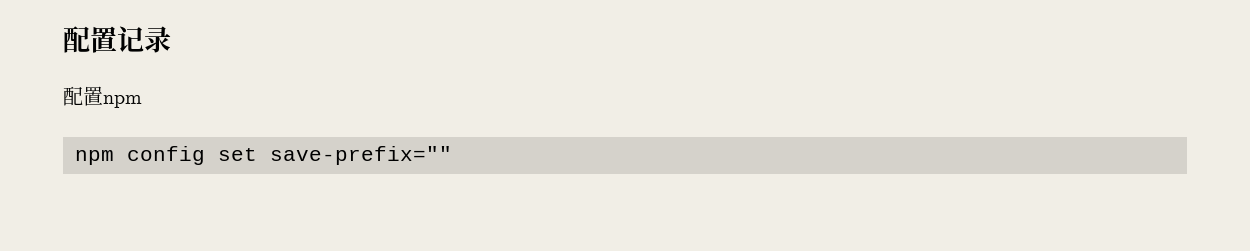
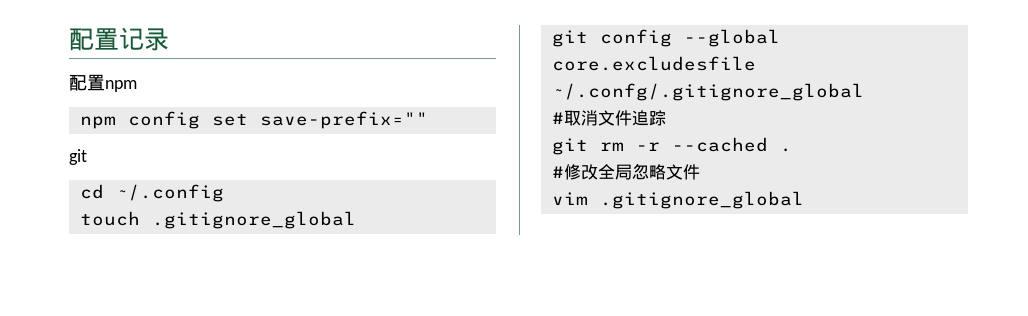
(452, 155) none -> [69,149,87,165] [79,184,224,202] [79,211,356,229] [551,29,780,47] [551,56,756,71] [551,83,864,101] [551,110,666,126] [551,137,792,155] [551,163,700,180] [551,191,804,209] // git // cd ~/.config // touch .gitignore_global // git config --global core.excludesfile ~/.confg/.gitignore_global // #取消文件追踪 // git rm -r --cached . // #修改全局忽略文件 // vim .gitignore_global

